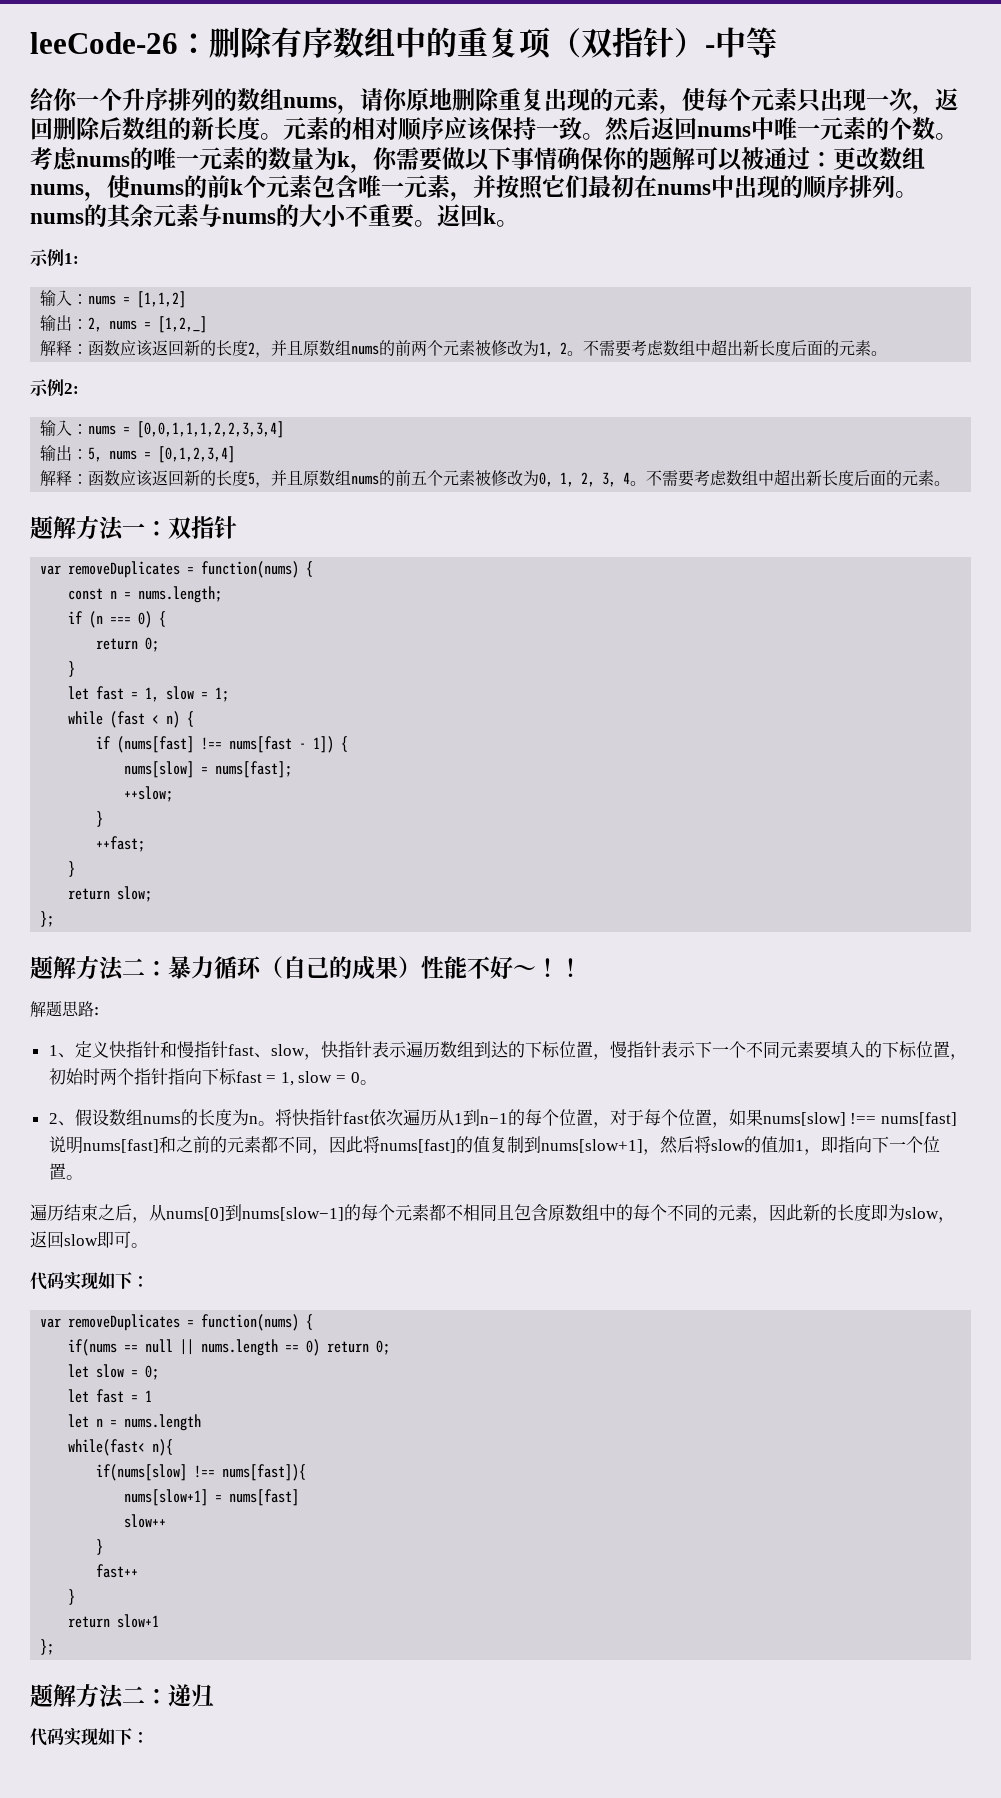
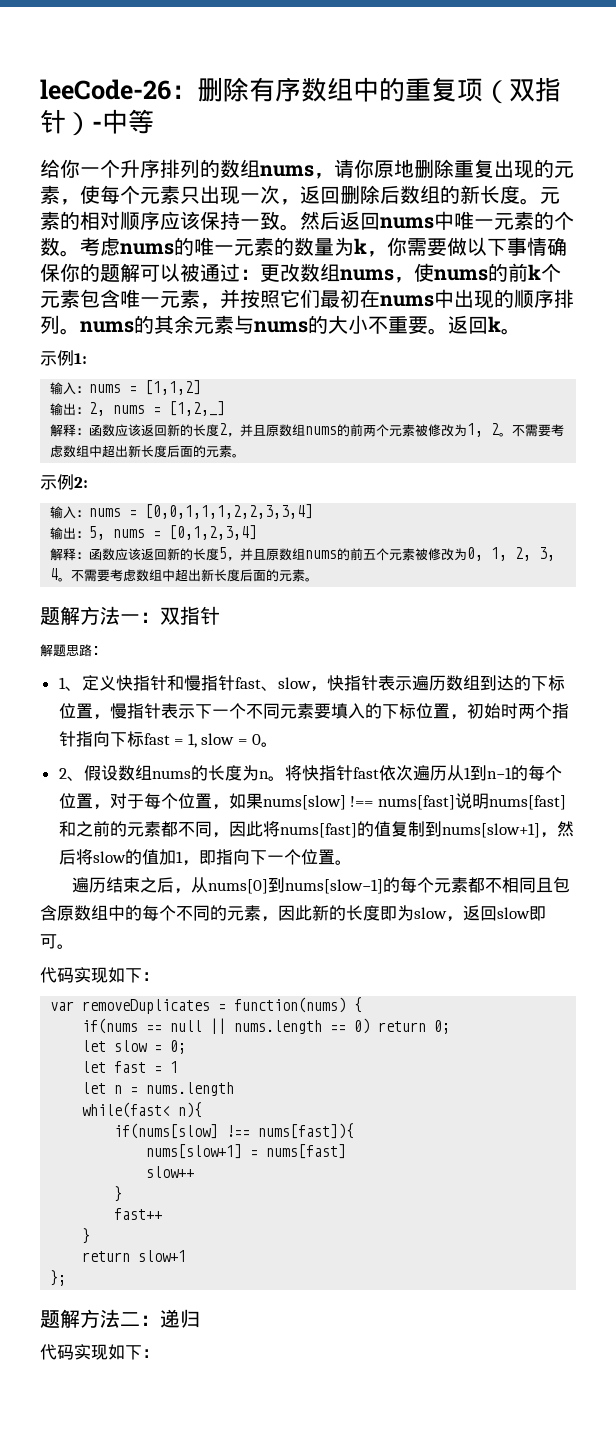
[40,561,314,578] [68,586,223,603] [68,611,167,628] [96,637,160,652] [68,661,76,677] [68,686,230,702] [68,711,195,728] [96,736,349,753] [124,761,293,778] [124,786,174,802] [96,811,104,827] [96,836,146,852] [68,861,76,877] [68,886,153,902] [40,911,55,927] [30,955,582,981] // var removeDuplicates = function(nums) { // const n = nums.length; // if (n === 0) { // return 0; // } // let fast = 1, slow = 1; // while (fast < n) { // if (nums[fast] !== nums[fast - 1]) { // nums[slow] = nums[fast]; // ++slow; // } // ++fast; // } // return slow; // }; // 题解方法二：暴力循环（自己的成果）性能不好～！！ -> (220, 615) none

